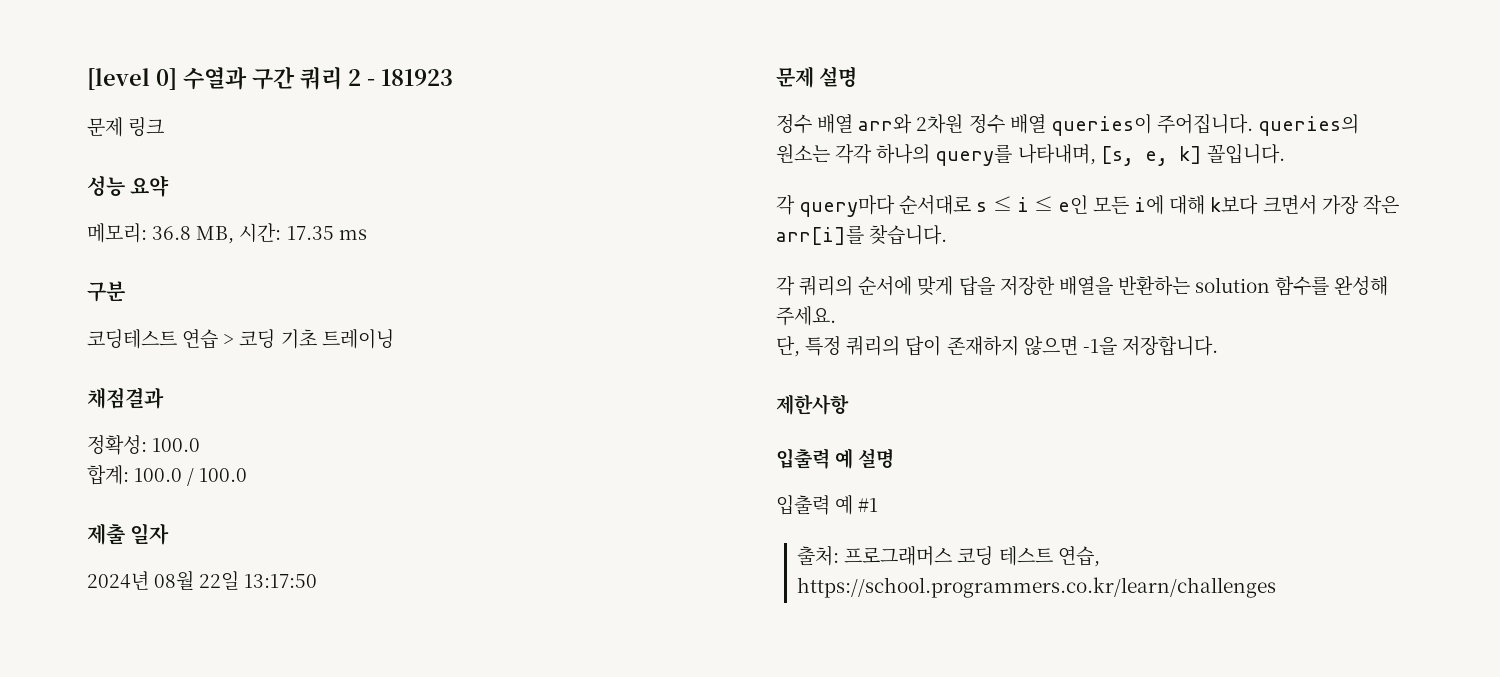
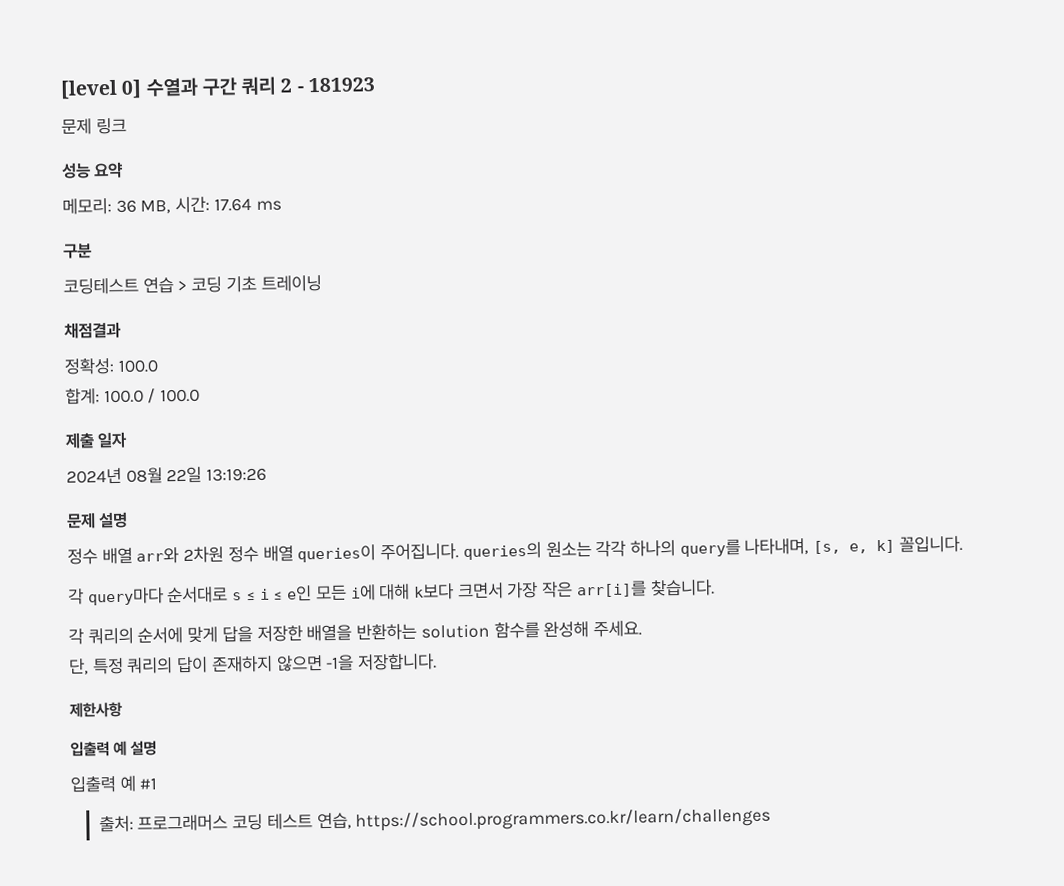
[152,226,192,240] 36.8 -> [115,199,137,213] 36
[286,226,334,240] 17.35 -> [213,197,252,212] 17.64
[244,574,318,588] 13:17:50 -> [206,467,268,482] 13:19:26

